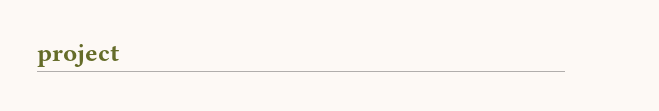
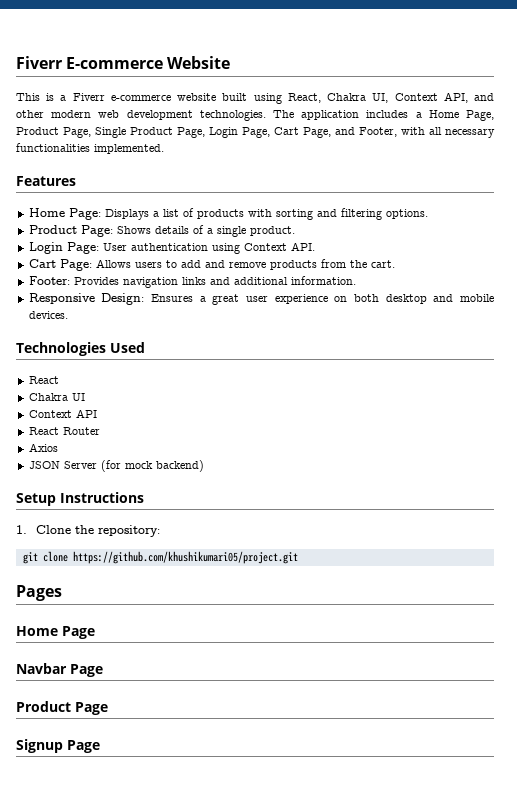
[37,44,119,67] project -> [16,56,231,69] [16,92,494,104] [16,110,494,121] [16,127,495,138] [16,143,164,154] [16,176,76,186] [28,208,428,220] [28,225,295,237] [28,242,315,254] [28,259,395,271] [28,276,356,288] [28,293,495,305] [28,311,68,319] [16,342,145,356] [28,376,59,384] [28,393,85,401] [28,409,97,418] [28,427,100,435] [28,443,58,452] [28,460,204,472] [16,492,144,506] [16,525,161,537] [22,551,298,564] [16,585,62,601] [16,626,95,639] [16,663,103,677] [16,701,108,715] [16,739,100,753] Fiverr E-commerce Website // This is a Fiverr e-commerce website built using React, Chakra UI, Context API, and other modern web development technologies. The application includes a Home Page, Product Page, Single Product Page, Login Page, Cart Page, and Footer, with all necessary functionalities implemented. // Features // Home Page: Displays a list of products with sorting and filtering options. // Product Page: Shows details of a single product. // Login Page: User authentication using Context API. // Cart Page: Allows users to add and remove products from the cart. // Footer: Provides navigation links and additional information. // Responsive Design: Ensures a great user experience on both desktop and mobile devices. // Technologies Used // React // Chakra UI // Context API // React Router // Axios // JSON Server (for mock backend) // Setup Instructions // 1. Clone the repository: // git clone https://github.com/khushikumari05/project.git // Pages // Home Page // Navbar Page // Product Page // Signup Page

